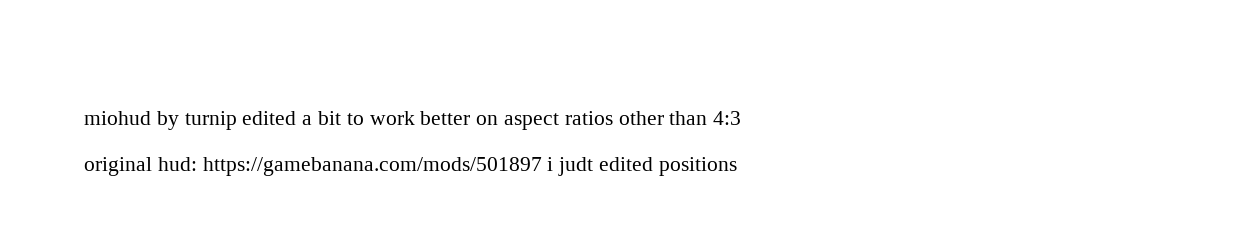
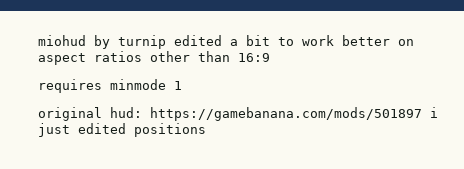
[713,111,742,125] 4:3 -> [238,53,270,62] [38,79,182,93] 16:9 // requires minmode 1
[558,157,594,176] judt -> [38,123,70,137] just

